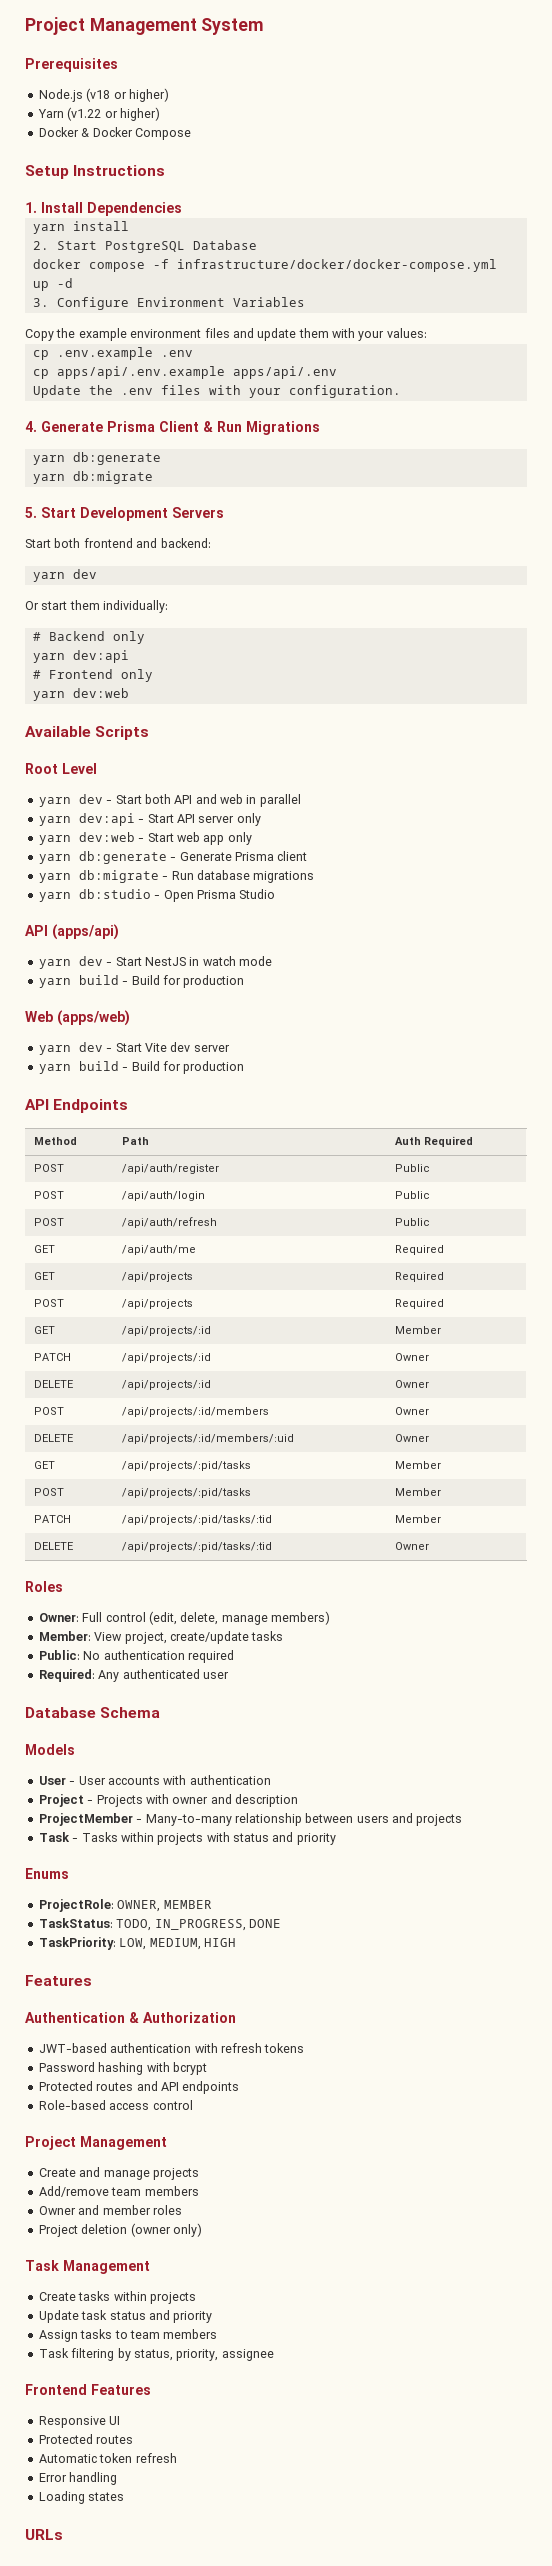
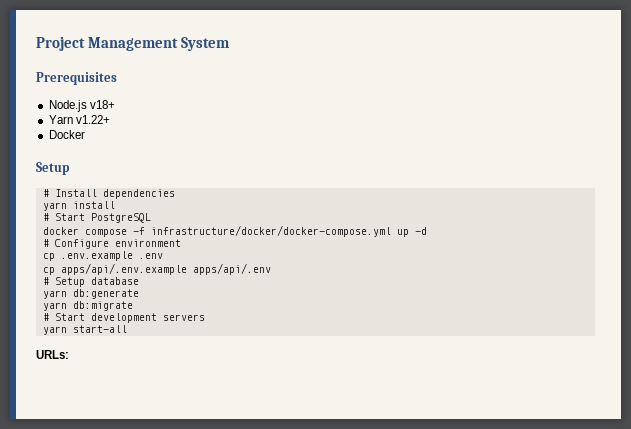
[86,88,169,102] [37,107,160,121] [38,127,191,140] [25,165,166,179] [25,202,182,216] (v18 or higher) // Yarn (v1.22 or higher) // Docker & Docker Compose // Setup Instructions // 1. Install Dependencies -> [89,100,115,109] [48,115,110,124] [48,130,85,139] [36,162,70,175] [42,189,175,199] v18+ // Yarn v1.22+ // Docker // Setup // # Install dependencies
[32,241,49,250] 2. -> [42,213,49,221] #
[192,240,257,250] Database -> (151, 218) none
[32,297,305,310] [25,328,427,341] 3. Configure Environment Variables // Copy the example environment files and update them with your values: -> [42,239,181,249] # Configure environment
[32,385,401,398] [25,421,320,435] [32,452,161,465] [32,471,153,484] [25,507,224,521] [25,538,211,548] [32,569,97,582] [25,600,169,613] [32,631,145,644] [32,650,129,663] [32,669,153,682] [32,688,129,701] [25,726,150,740] [25,763,97,774] [38,794,301,807] [38,813,261,826] [38,832,252,845] [38,851,308,864] [38,870,315,883] [38,889,276,902] [25,924,119,940] [38,956,272,969] [38,975,245,988] [25,1010,130,1026] [38,1042,230,1055] [38,1061,245,1074] [25,1099,129,1113] [34,1137,78,1145] [122,1137,150,1145] [395,1136,474,1147] [34,1164,65,1172] [122,1164,220,1174] [395,1164,431,1172] [34,1191,65,1199] [122,1191,206,1201] [395,1191,431,1199] [34,1218,65,1226] [122,1217,218,1228] [395,1218,431,1226] [34,1245,56,1253] [122,1245,197,1255] [395,1245,445,1255] [34,1272,56,1280] [122,1272,194,1282] [395,1272,445,1282] [34,1299,65,1307] [122,1299,194,1309] [395,1299,445,1309] [34,1326,56,1334] [122,1326,212,1336] [395,1326,442,1334] [34,1353,72,1361] [122,1353,212,1363] [395,1353,430,1361] [34,1380,74,1388] [122,1380,212,1390] [395,1380,430,1388] [34,1407,65,1415] [122,1407,270,1417] [395,1407,430,1415] [34,1434,74,1442] [122,1434,295,1444] [395,1434,430,1442] [34,1461,56,1469] [122,1461,252,1471] [395,1461,442,1469] [34,1488,65,1496] [122,1488,252,1498] [395,1488,442,1496] [34,1515,72,1523] [122,1515,273,1525] [395,1515,442,1523] [34,1542,74,1550] [122,1542,273,1552] [395,1542,430,1550] [25,1581,63,1592] [38,1611,330,1625] [38,1631,284,1644] [38,1650,234,1663] [38,1669,229,1682] [25,1707,161,1718] [25,1744,75,1755] [38,1775,271,1785] [38,1794,298,1807] [38,1813,463,1826] [38,1832,336,1845] [25,1868,69,1879] [38,1899,212,1912] [38,1918,281,1931] [38,1937,236,1950] [25,1975,92,1986] [25,2012,236,2023] [38,2043,305,2053] [38,2062,207,2075] [38,2081,240,2094] [38,2100,193,2110] [25,2136,167,2150] [38,2167,199,2180] [38,2186,199,2197] [38,2205,182,2215] [38,2223,202,2237] [25,2260,150,2274] [38,2291,196,2304] [38,2310,213,2323] [38,2329,218,2342] [38,2348,274,2361] [25,2384,151,2395] [38,2416,121,2428] [38,2434,134,2444] [38,2453,177,2463] [38,2472,118,2485] [38,2491,125,2504] [25,2529,63,2540] Update the .env files with your configuration. // 4. Generate Prisma Client & Run Migrations // yarn db:generate // yarn db:migrate // 5. Start Development Servers // Start both frontend and backend: // yarn dev // Or start them individually: // # Backend only // yarn dev:api // # Frontend only // yarn dev:web // Available Scripts // Root Level // yarn dev - Start both API and web in parallel // yarn dev:api - Start API server only // yarn dev:web - Start web app only // yarn db:generate - Generate Prisma client // yarn db:migrate - Run database migrations // yarn db:studio - Open Prisma Studio // API (apps/api) // yarn dev - Start NestJS in watch mode // yarn build - Build for production // Web (apps/web) // yarn dev - Start Vite dev server // yarn build - Build for production // API Endpoints // Method | Path | Auth Required // POST | /api/auth/register | Public // POST | /api/auth/login | Public // POST | /api/auth/refresh | Public // GET | /api/auth/me | Required // GET | /api/projects | Required // POST | /api/projects | Required // GET | /api/projects/:id | Member // PATCH | /api/projects/:id | Owner // DELETE | /api/projects/:id | Owner // POST | /api/projects/:id/members | Owner // DELETE | /api/projects/:id/members/:uid | Owner // GET | /api/projects/:pid/tasks | Member // POST | /api/projects/:pid/tasks | Member // PATCH | /api/projects/:pid/tasks/:tid | Member // DELETE | /api/projects/:pid/tasks/:tid | Owner // Roles // Owner: Full control (edit, delete, manage members) // Member: View project, create/update tasks // Public: No authentication required // Required: Any authenticated user // Database Schema // Models // User - User accounts with authentication // Project - Projects with owner and description // ProjectMember - Many-to-many relationship between users and projects // Task - Tasks within projects with status and priority // Enums // ProjectRole: OWNER, MEMBER // TaskStatus: TODO, IN_PROGRESS, DONE // TaskPriority: LOW, MEDIUM, HIGH // Features // Authentication & Authorization // JWT-based authentication with refresh tokens // Password hashing with bcrypt // Protected routes and API endpoints // Role-based access control // Project Management // Create and manage projects // Add/remove team members // Owner and member roles // Project deletion (owner only) // Task Management // Create tasks within projects // Update task status and priority // Assign tasks to team members // Task filtering by status, priority, assignee // Frontend Features // Responsive UI // Protected routes // Automatic token refresh // Error handling // Loading states // URLs -> [42,277,139,287] [42,289,139,299] [42,301,133,311] [42,313,205,323] [42,325,127,335] [36,350,69,359] # Setup database // yarn db:generate // yarn db:migrate // # Start development servers // yarn start-all // URLs:

